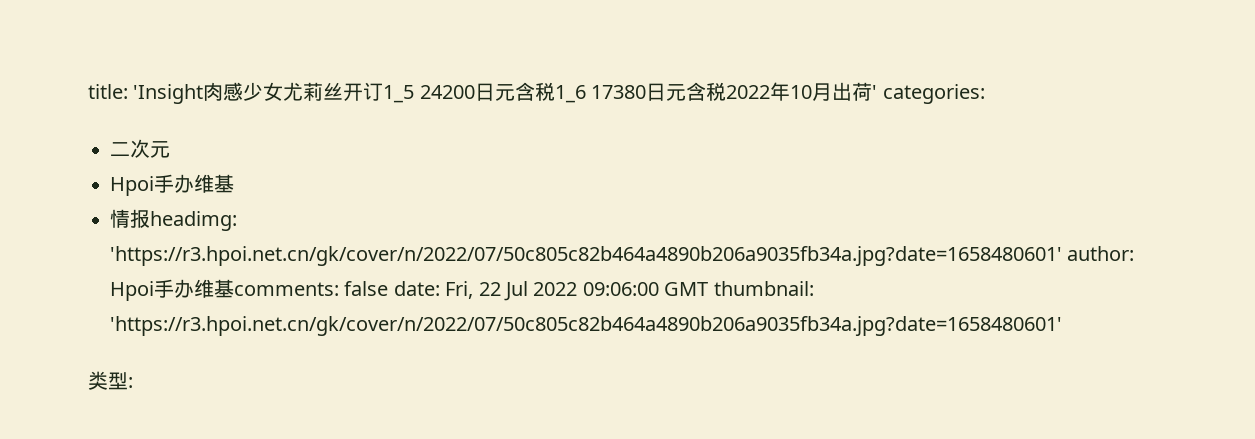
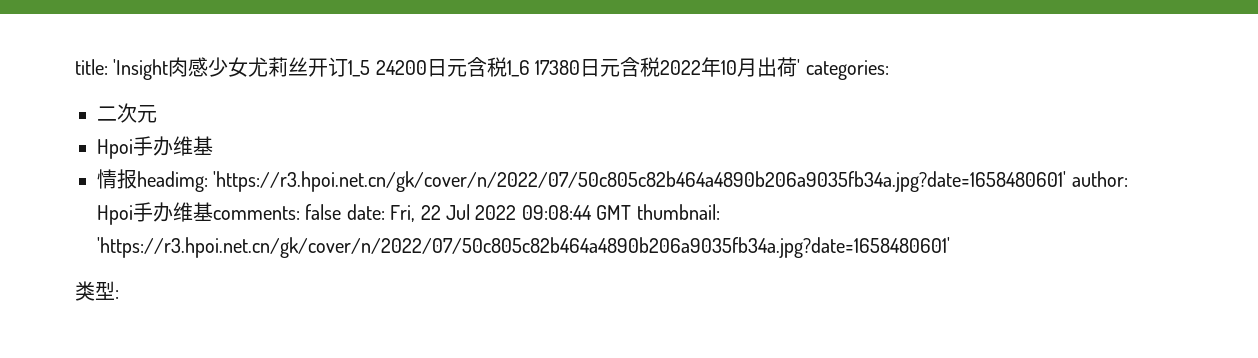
[582,282,659,296] 09:06:00 -> [521,205,592,220] 09:08:44

